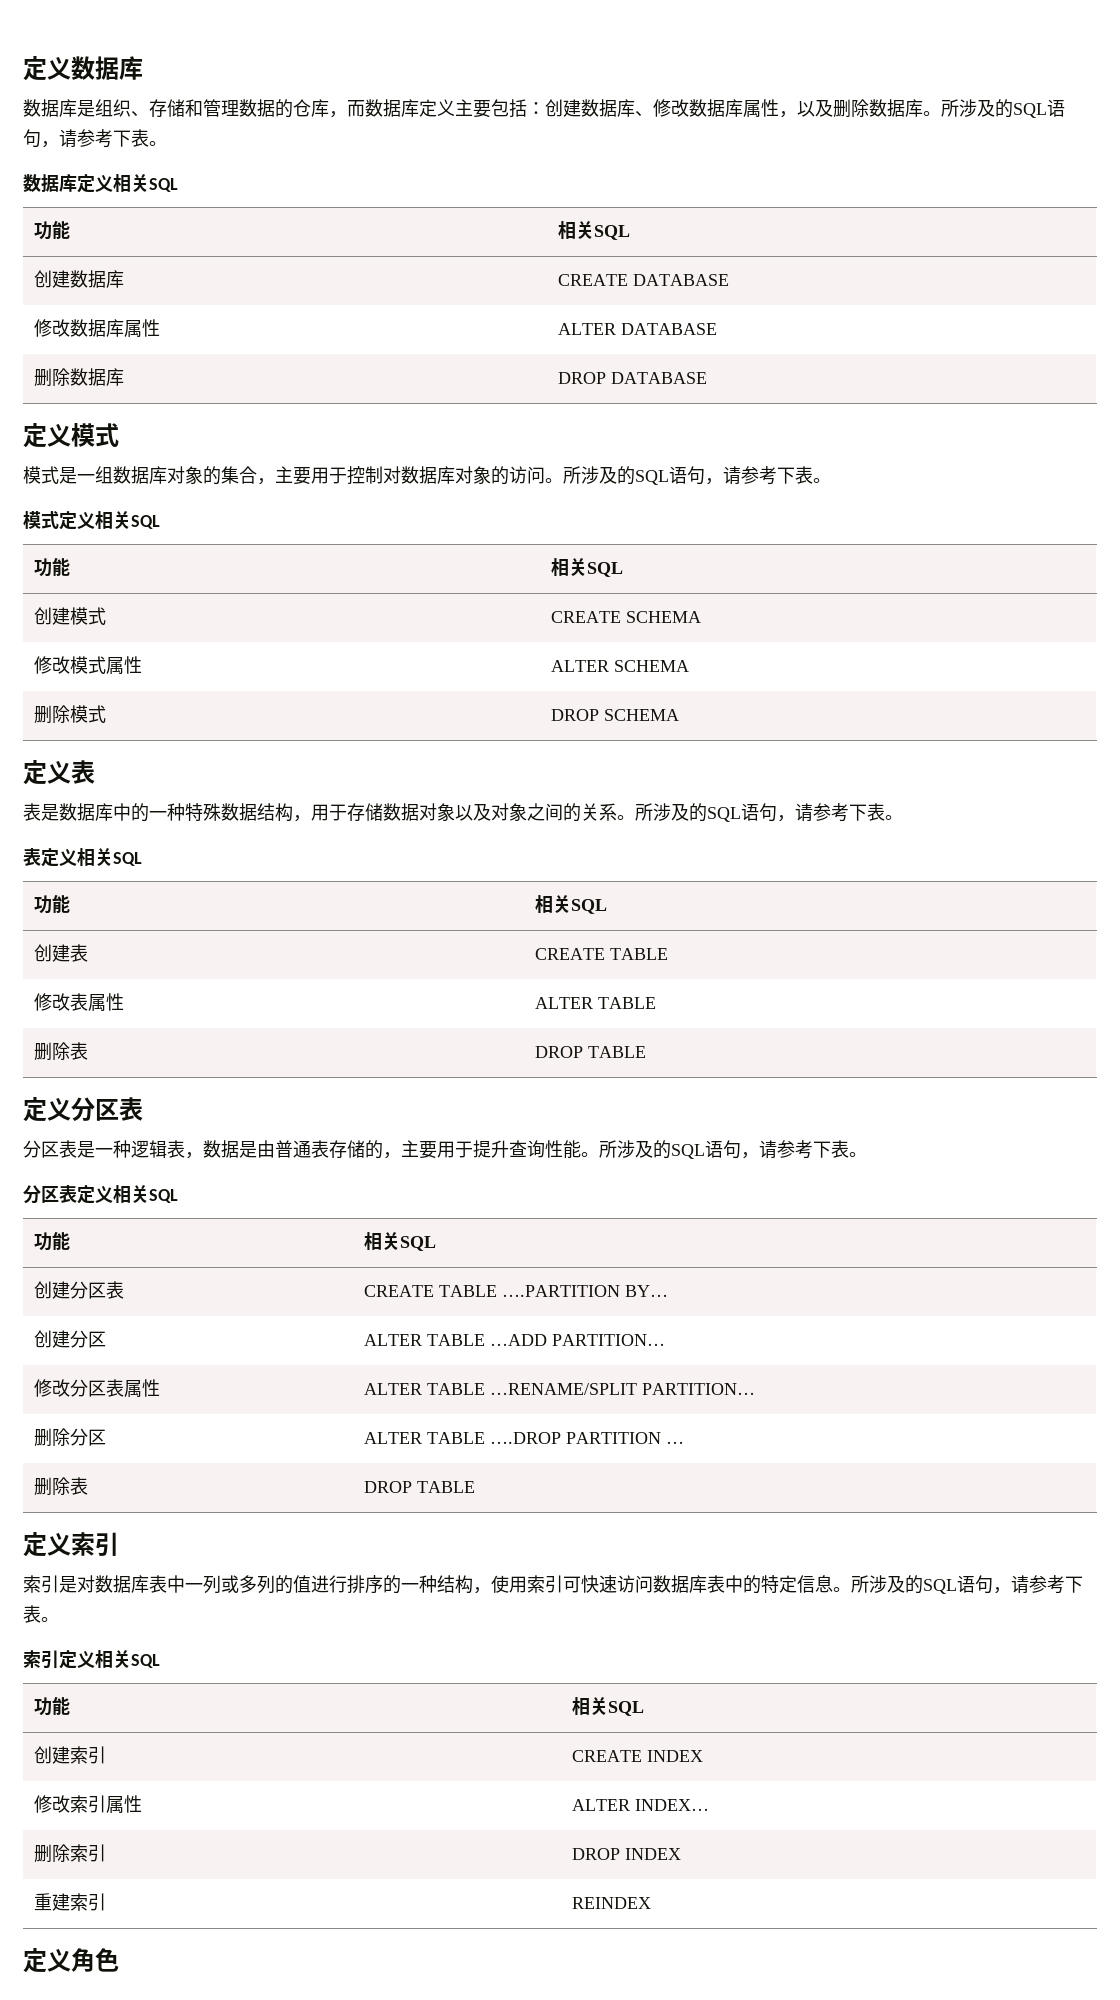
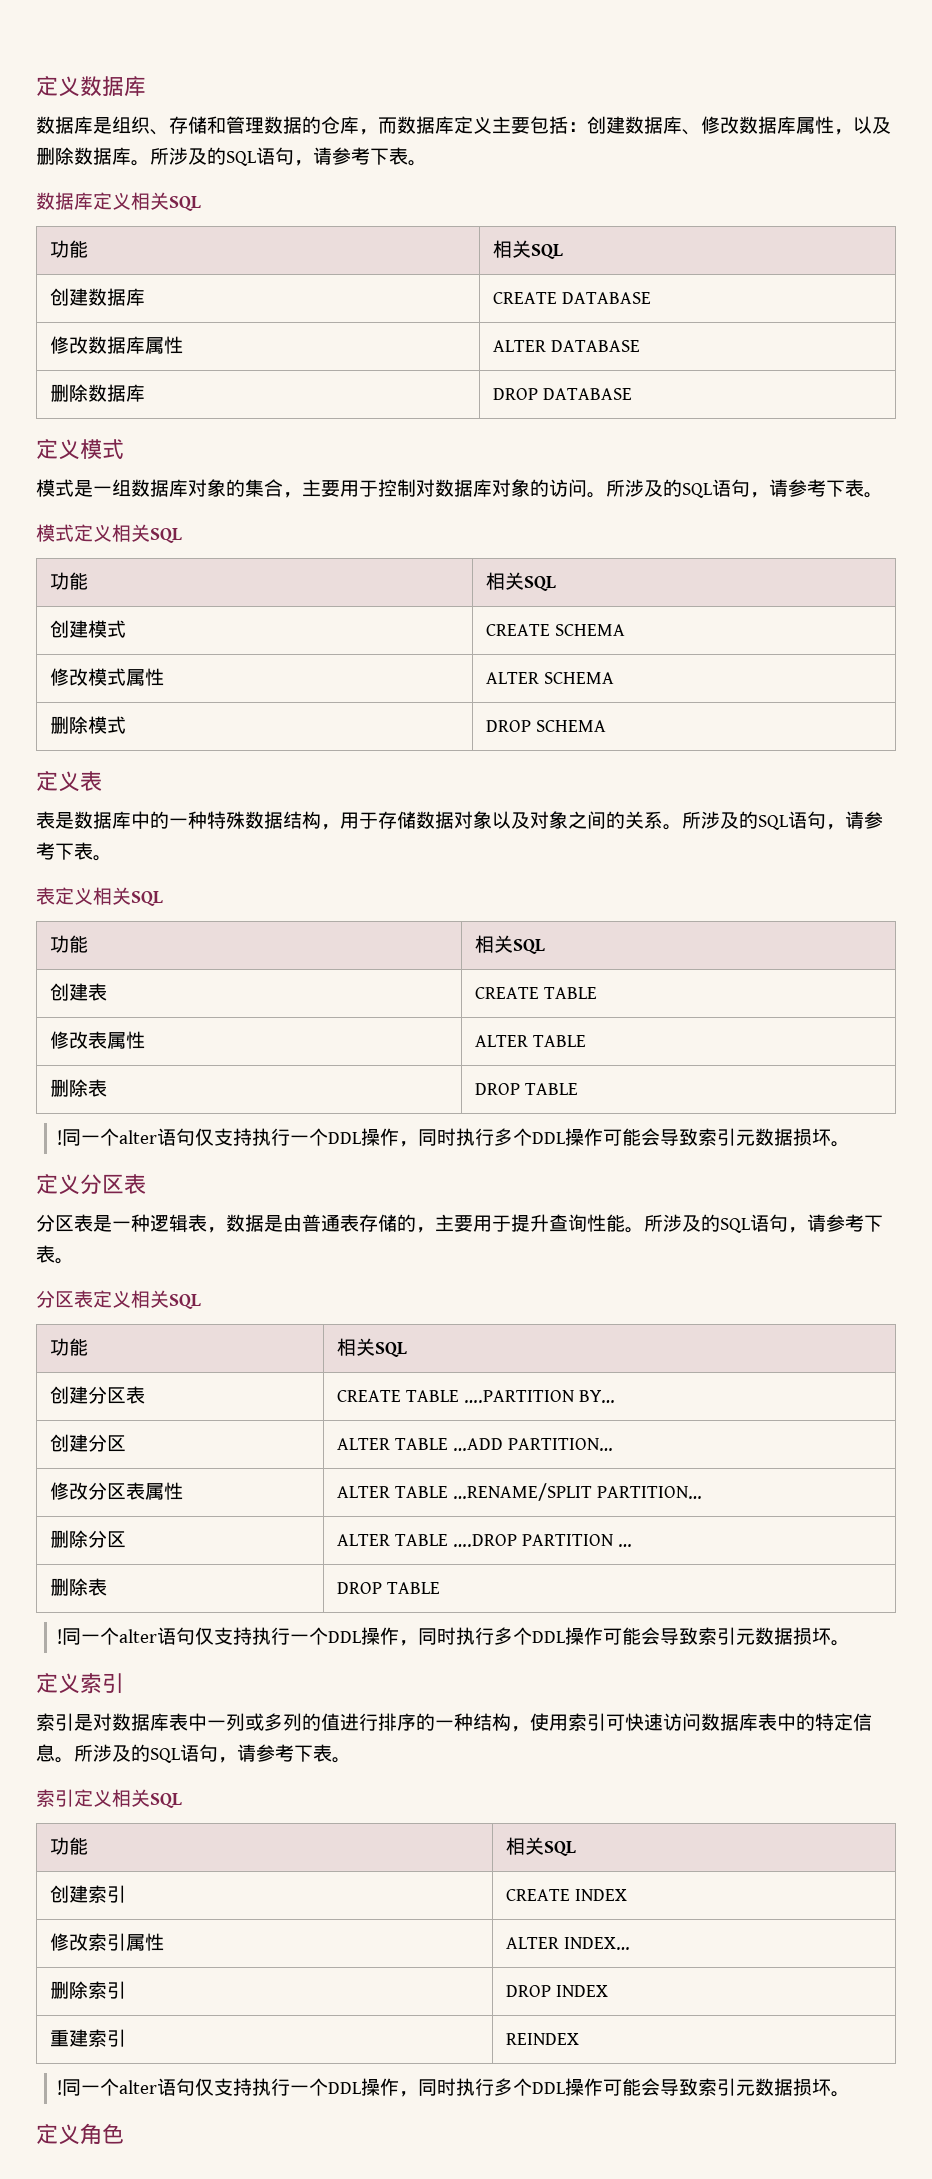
(646, 1052) none -> [56,1128,850,1147] // !同一个alter语句仅支持执行一个DDL操作，同时执行多个DDL操作可能会导致索引元数据损坏。
(475, 1487) none -> [56,1627,850,1646] // !同一个alter语句仅支持执行一个DDL操作，同时执行多个DDL操作可能会导致索引元数据损坏。
(651, 1903) none -> [56,2078,850,2097] // !同一个alter语句仅支持执行一个DDL操作，同时执行多个DDL操作可能会导致索引元数据损坏。

